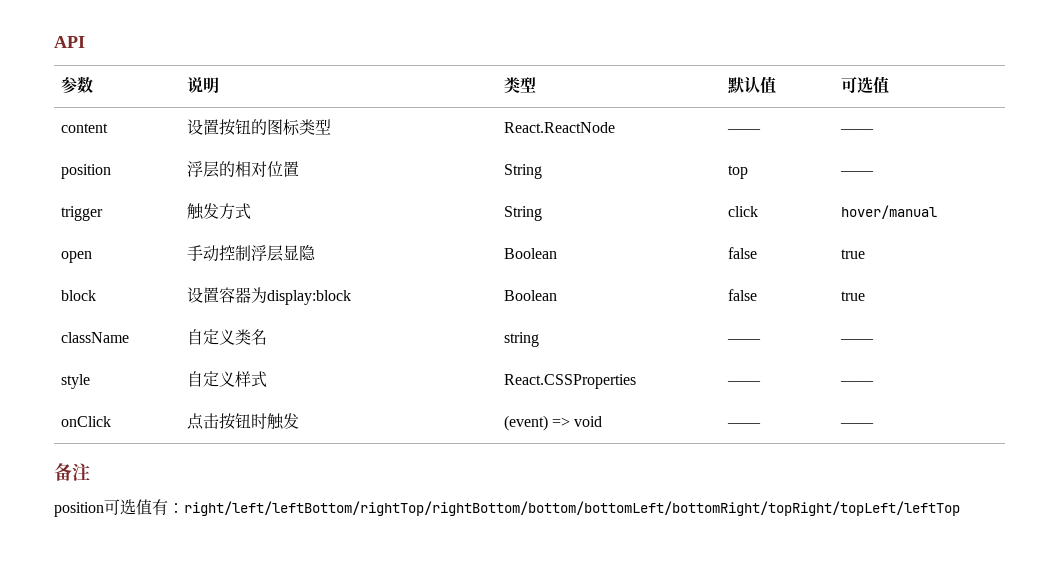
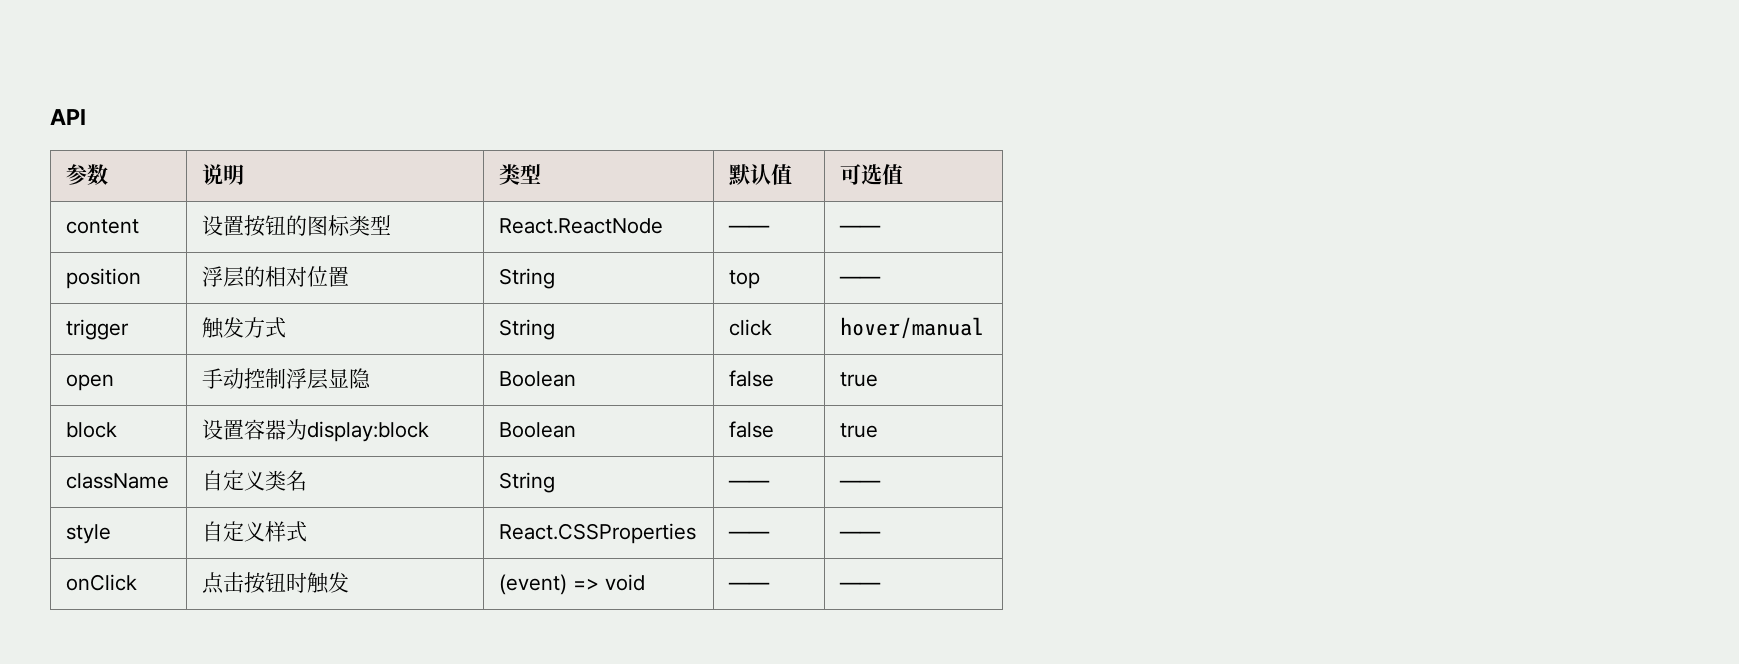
[503,332,539,347] string -> [499,472,556,493] String
[54,463,90,481] [54,499,960,517] // 备注 // position可选值有：right/left/leftBottom/rightTop/rightBottom/bottom/bottomLeft/bottomRight/topRight/topLeft/leftTop -> (882, 586) none

